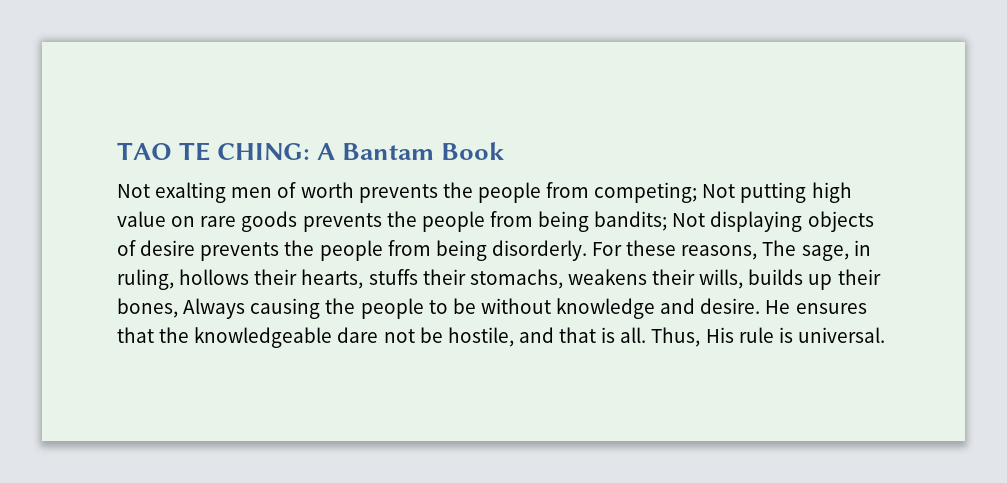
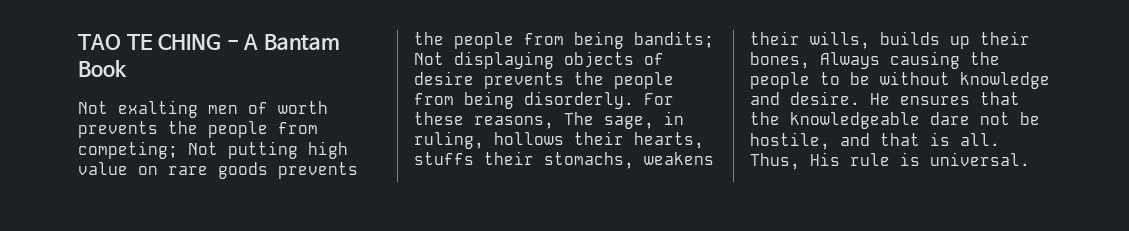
[217,143,311,160] CHING: -> [158,34,239,50] CHING -

